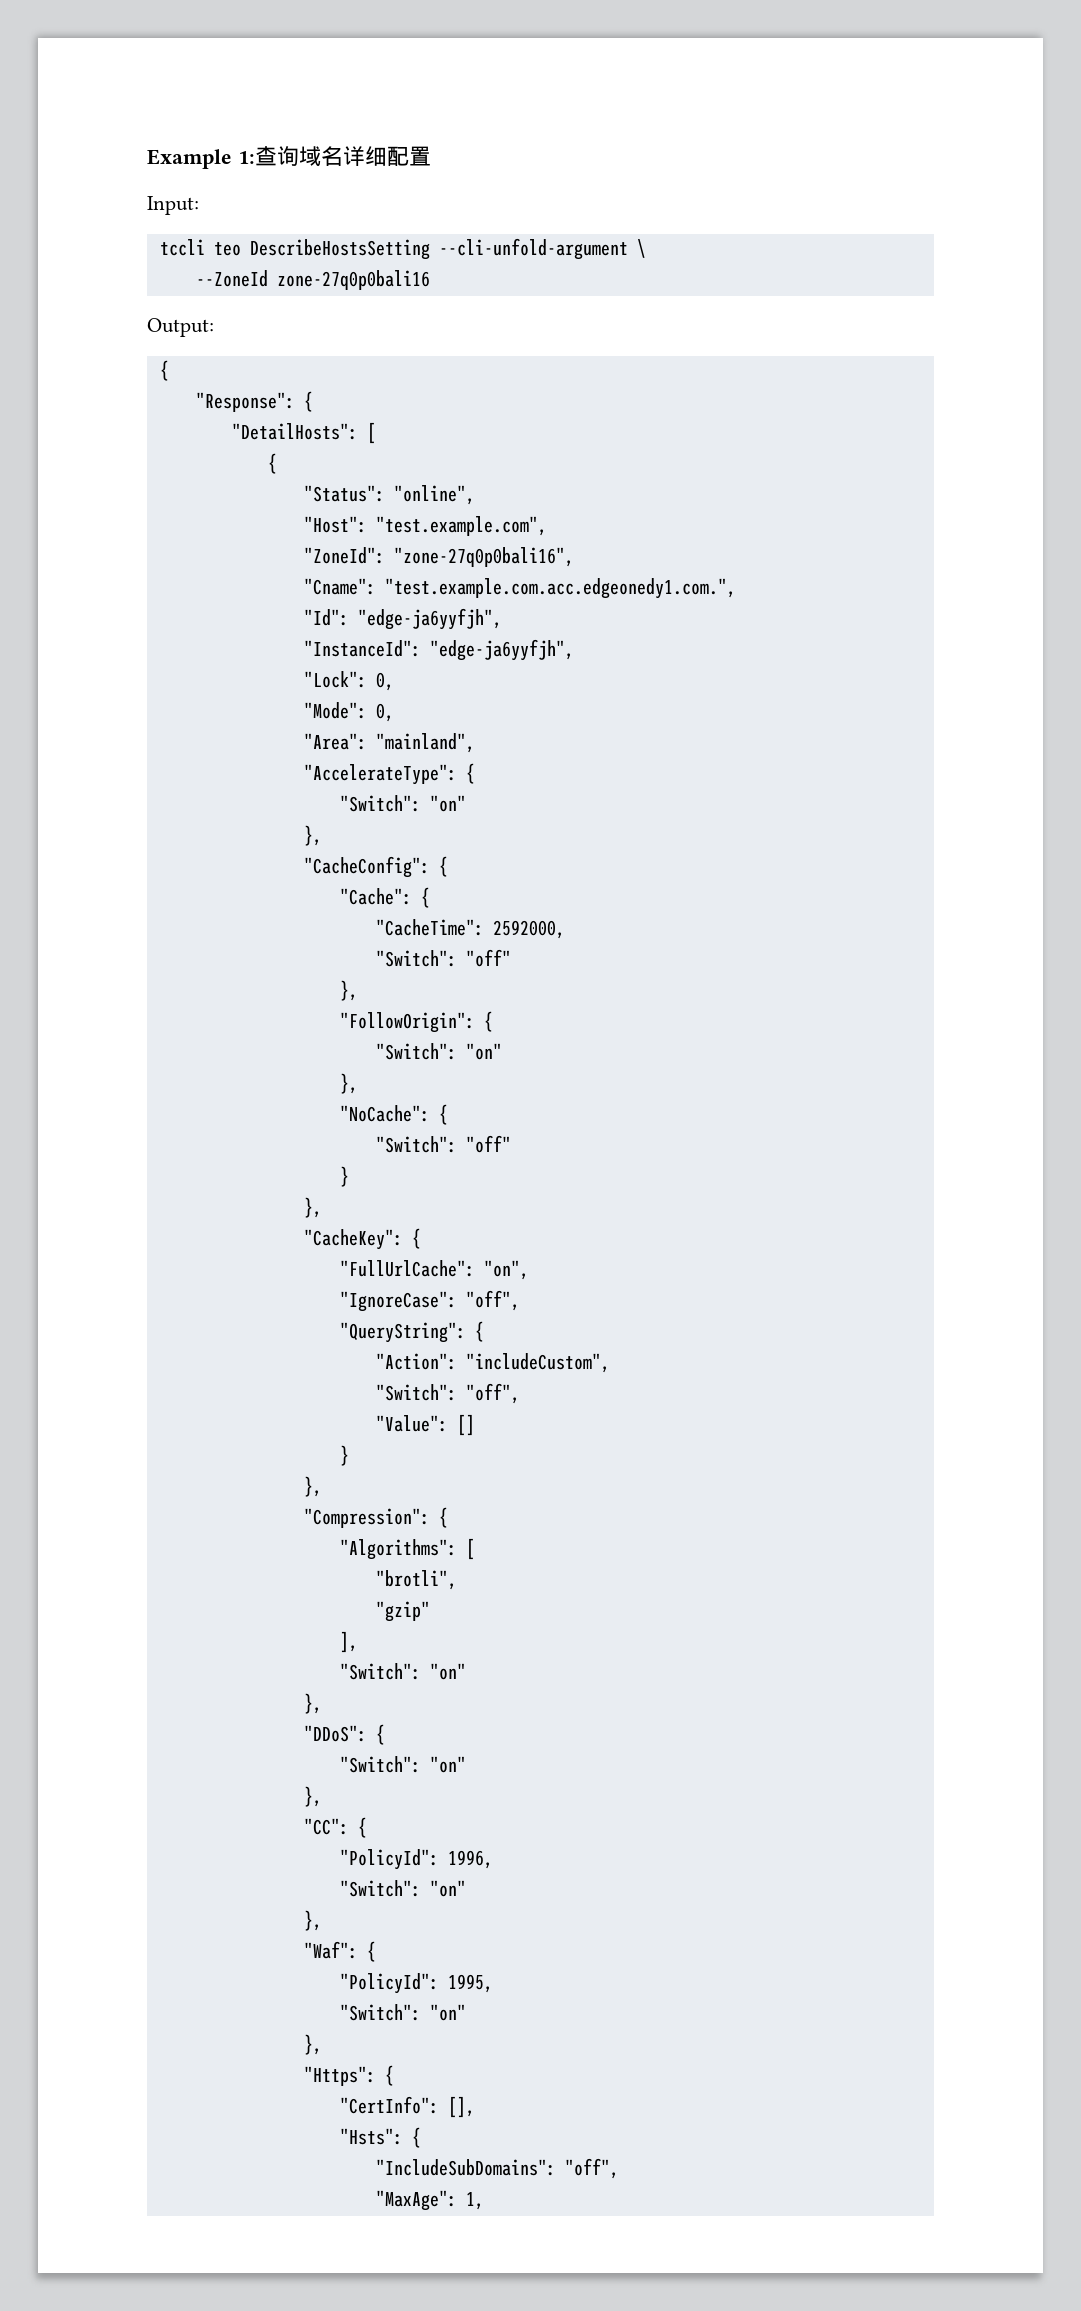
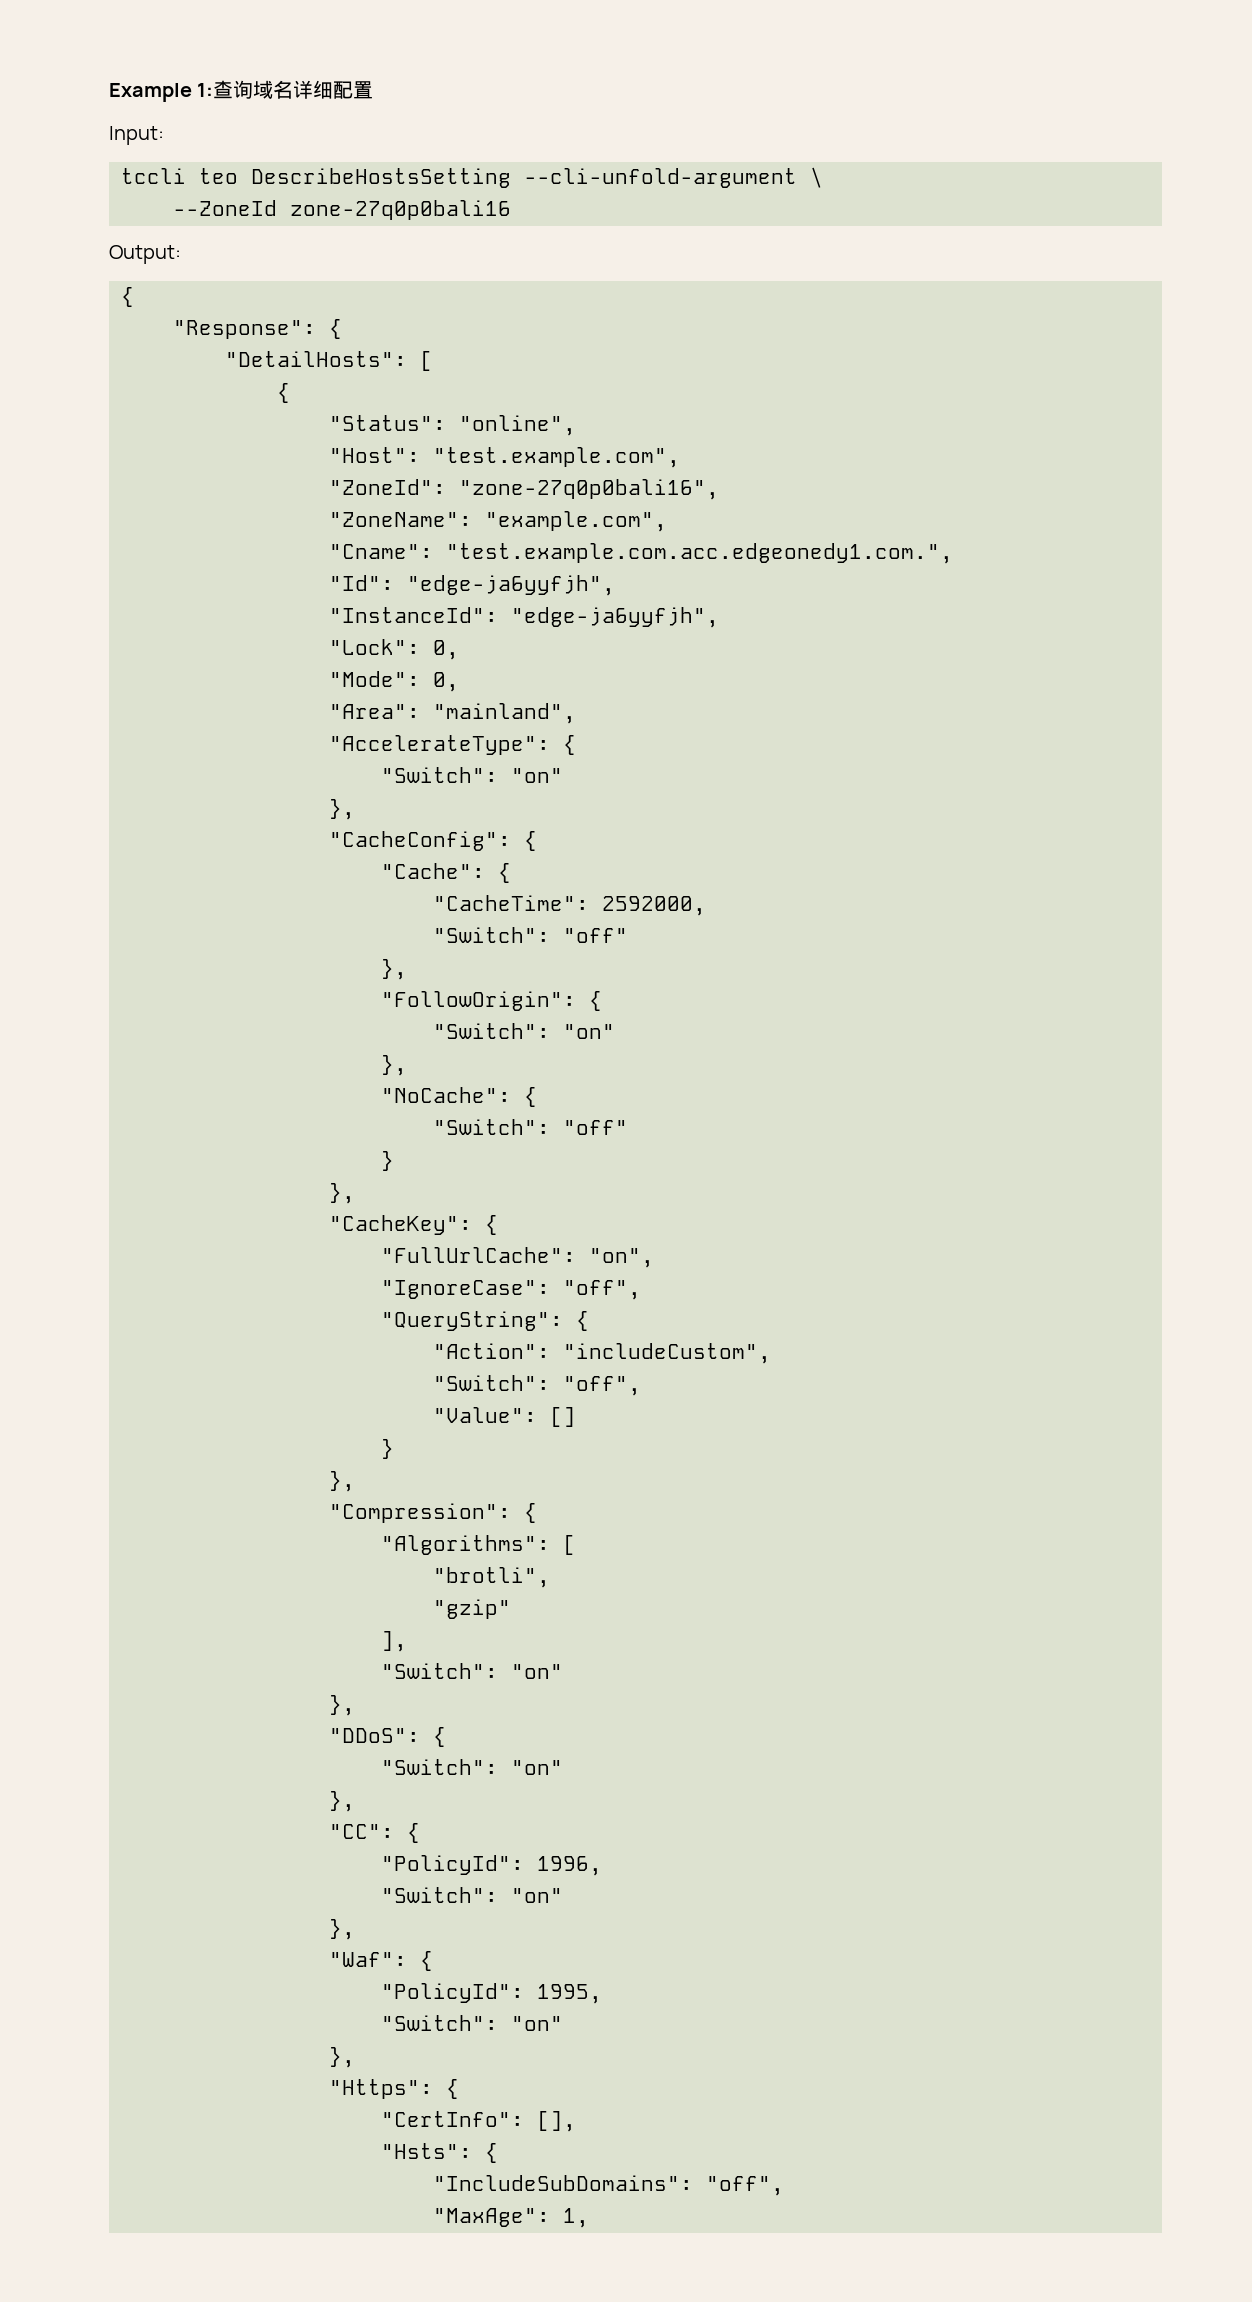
(574, 557) none -> [329,511,667,532] // "ZoneName": "example.com",

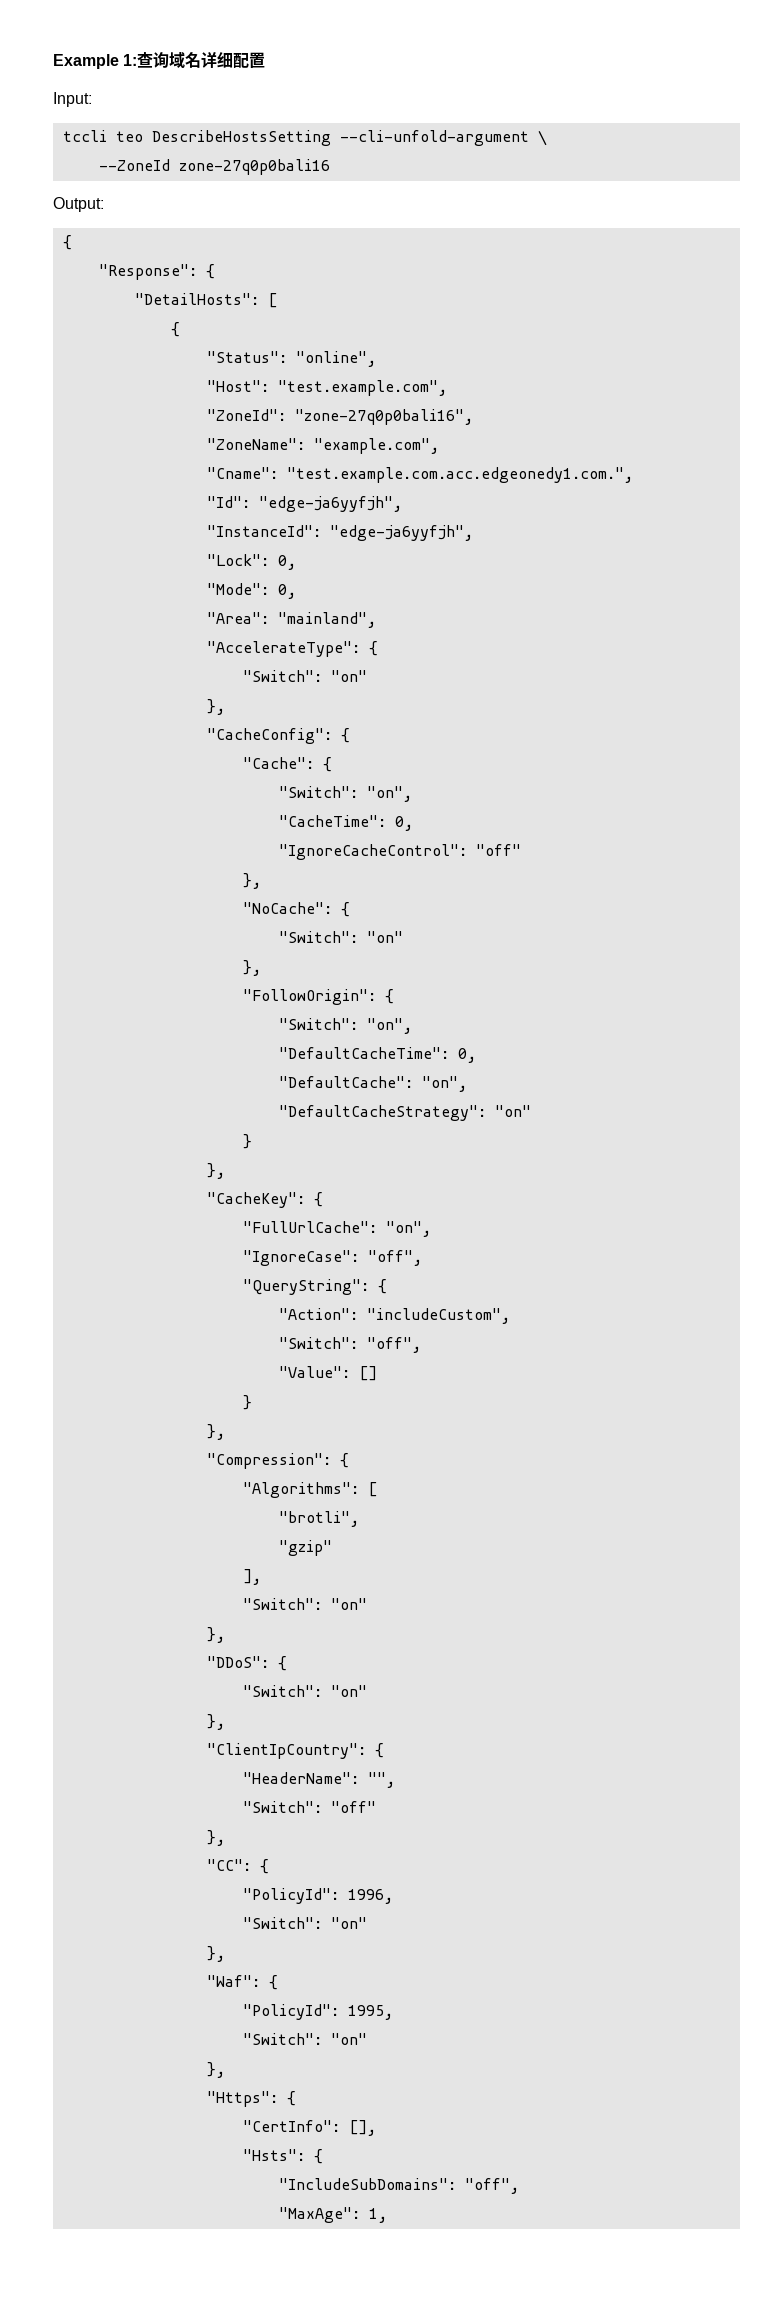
(511, 873) none -> [278,786,412,802] // "Switch": "on",
[602,896,706,916] [433,927,628,943] 2592000, // "Switch": "off" -> [394,816,413,831] [278,844,521,860] [242,873,261,889] [242,902,350,917] [278,931,403,943] 0, // "IgnoreCacheControl": "off" // }, // "NoCache": { // "Switch": "on"
[563,1024,615,1039] [381,1055,407,1076] [381,1087,537,1107] [433,1119,628,1135] "on" // }, // "NoCache": { // "Switch": "off" -> [366,1018,412,1034] [278,1047,476,1063] [278,1076,467,1092] [278,1105,531,1121] "on", // "DefaultCacheTime": 0, // "DefaultCache": "on", // "DefaultCacheStrategy": "on"
(355, 1801) none -> [206,1743,384,1759] [242,1772,395,1788] [242,1801,376,1813] [206,1830,225,1846] // "ClientIpCountry": { // "HeaderName": "", // "Switch": "off" // },

